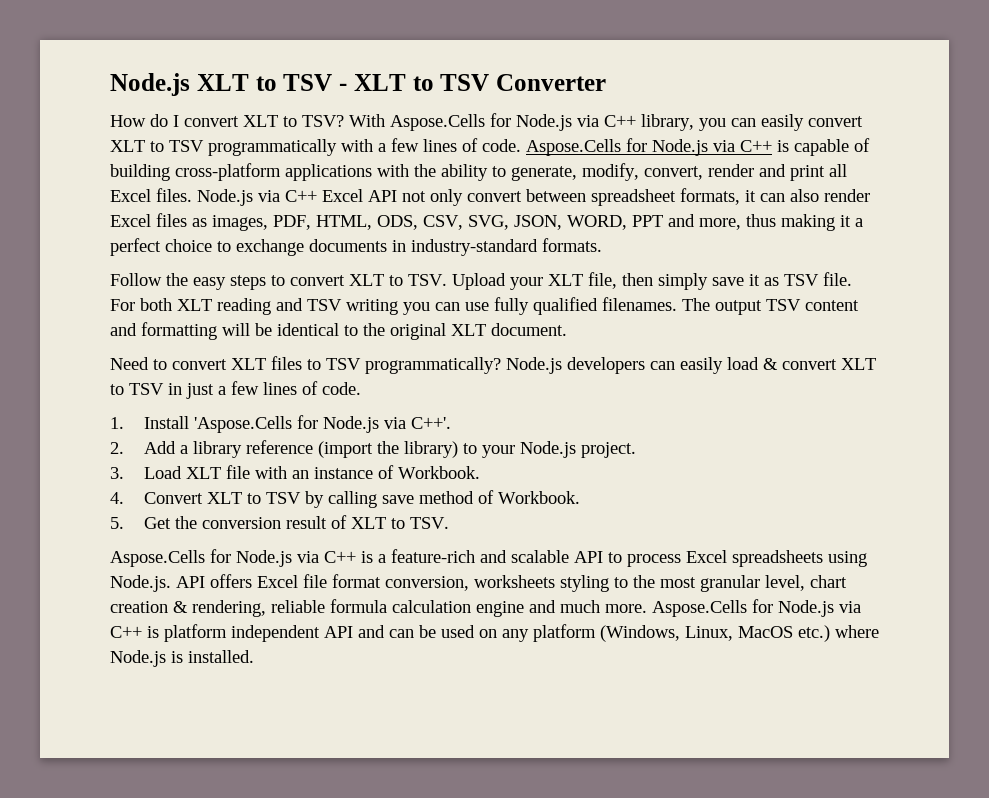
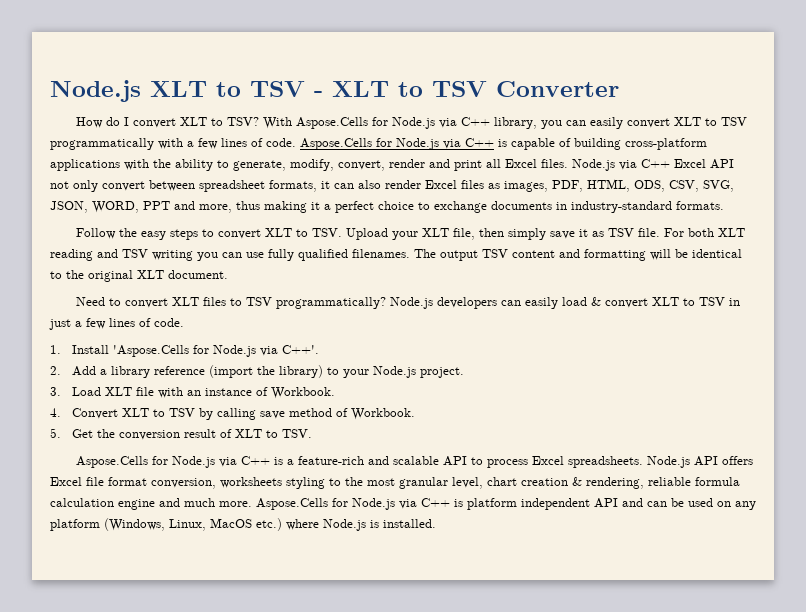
[732,550,867,567] [110,575,171,592] spreadsheets using Node.js. -> [568,456,691,468] spreadsheets. Node.js

